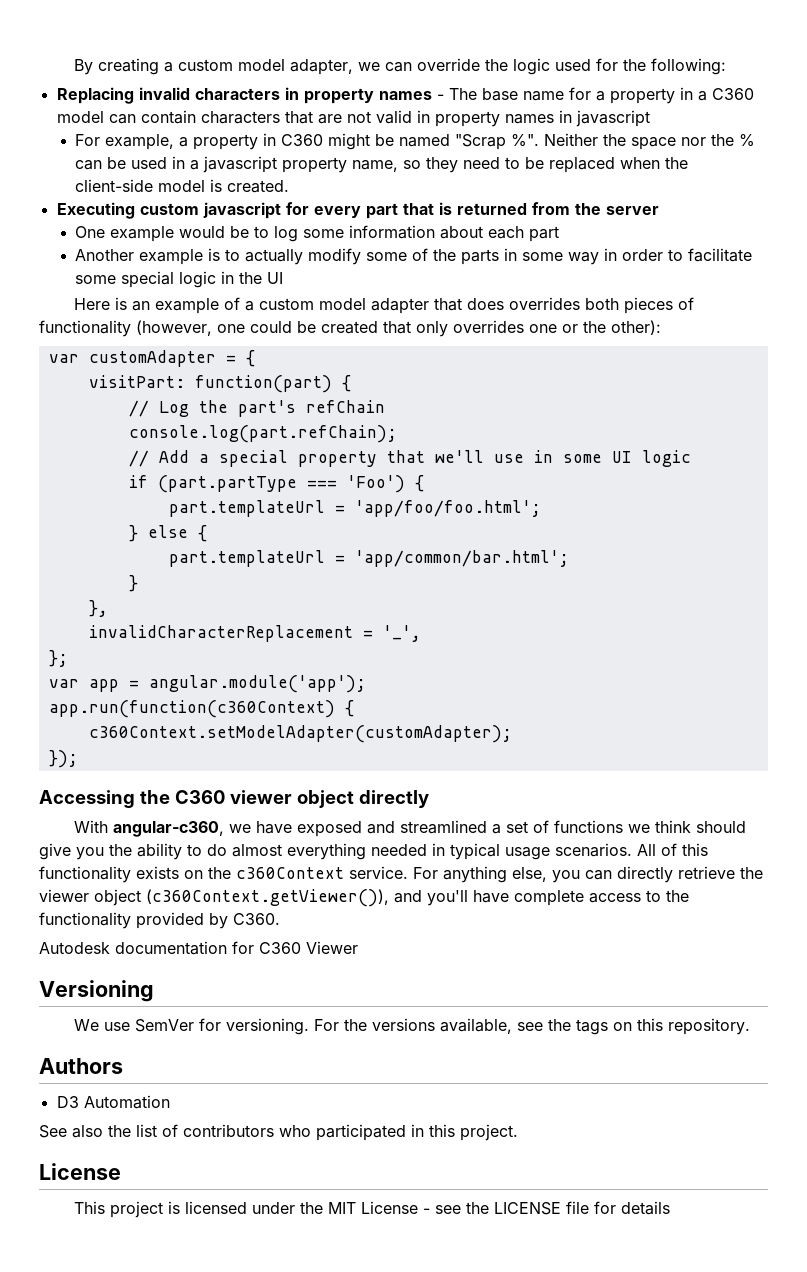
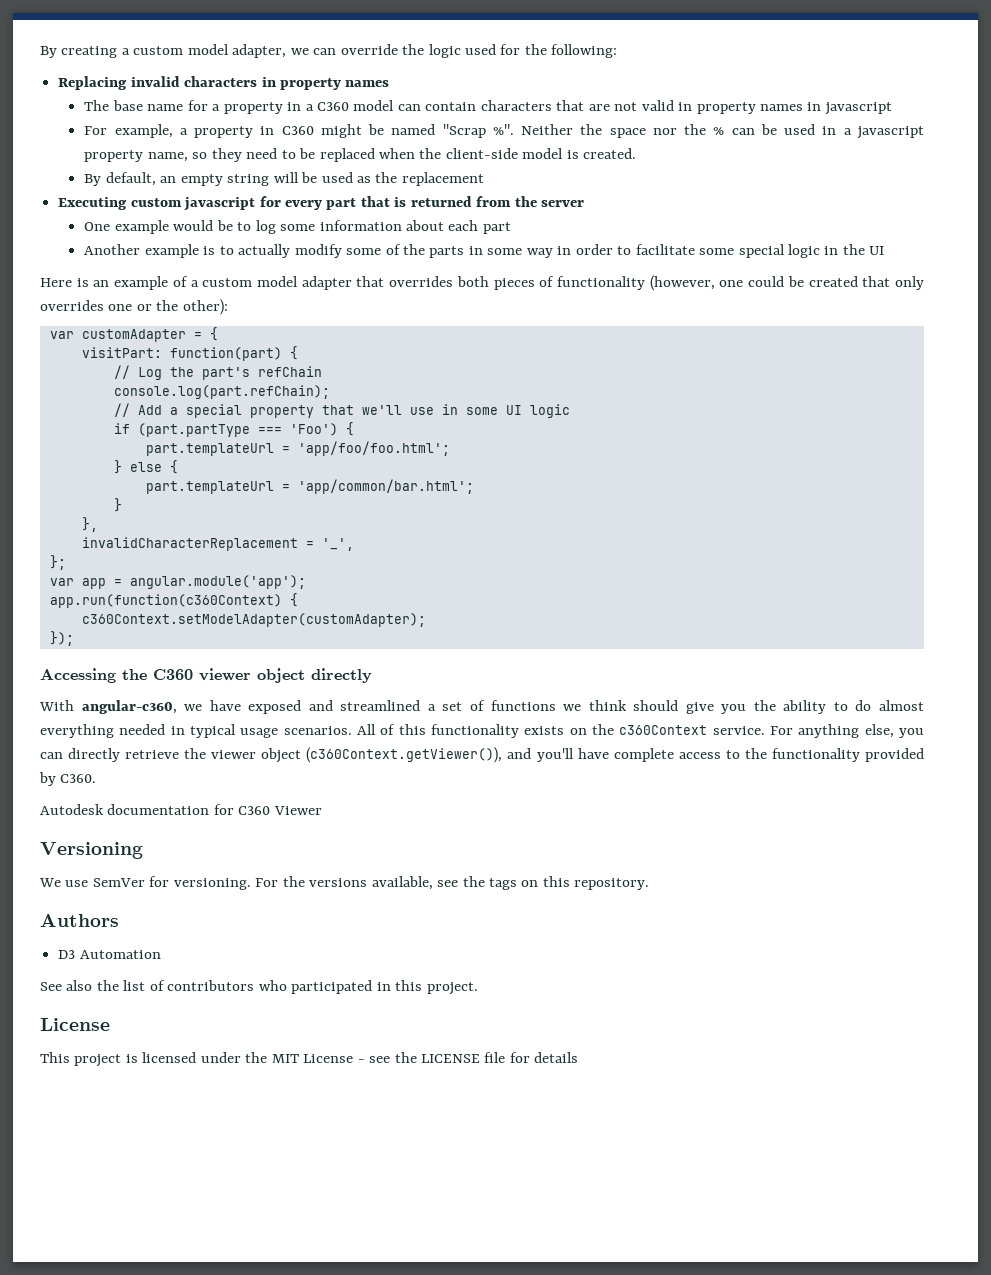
[436,94,444,100] - -> (390, 83) //
(290, 186) none -> [84,172,484,186] // By default, an empty string will be used as the replacement
[466,298,504,310] does -> (385, 281) none

